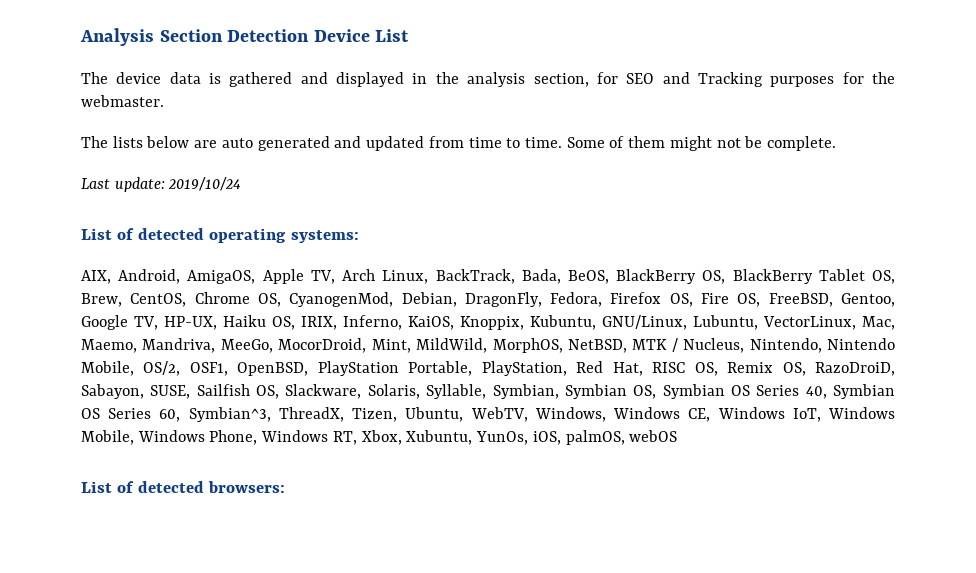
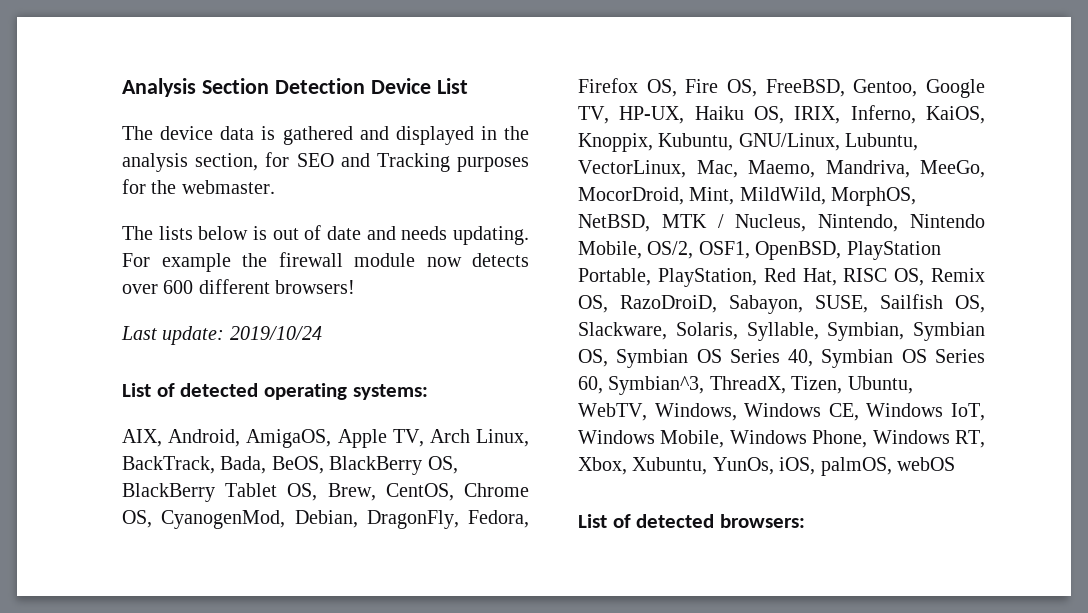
[194,136,837,151] are auto generated and updated from time to time. Some of them might not be complete. -> [252,225,529,245] [122,252,529,272] [122,279,356,294] is out of date and needs updating. For example the firewall module now detects over 600 different browsers!

